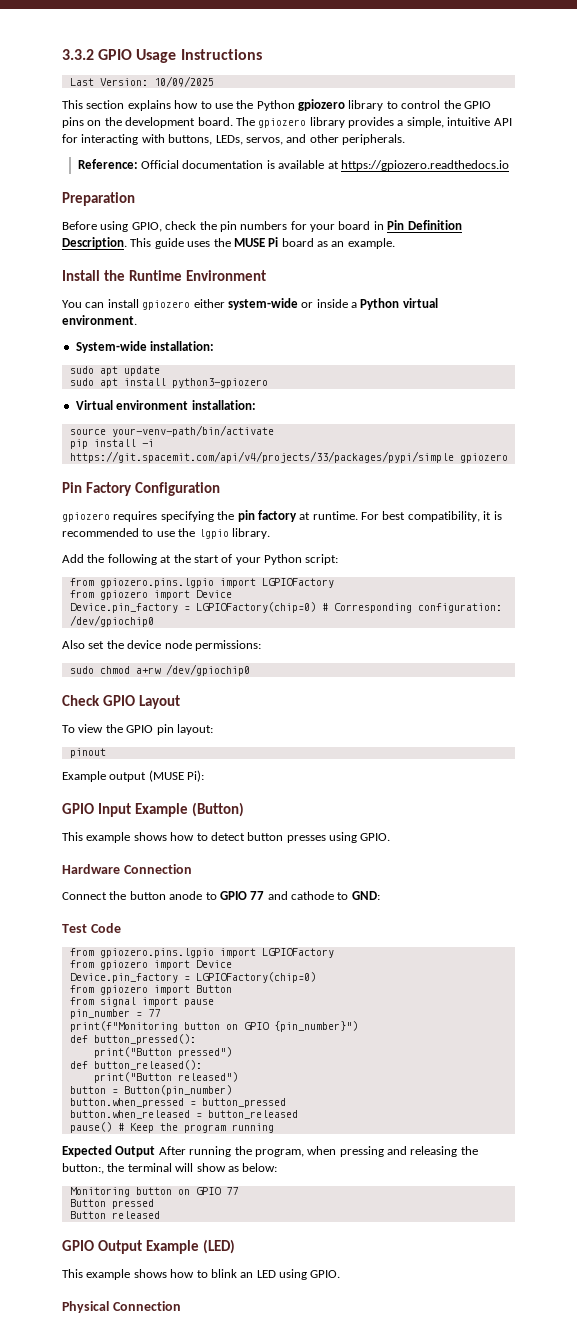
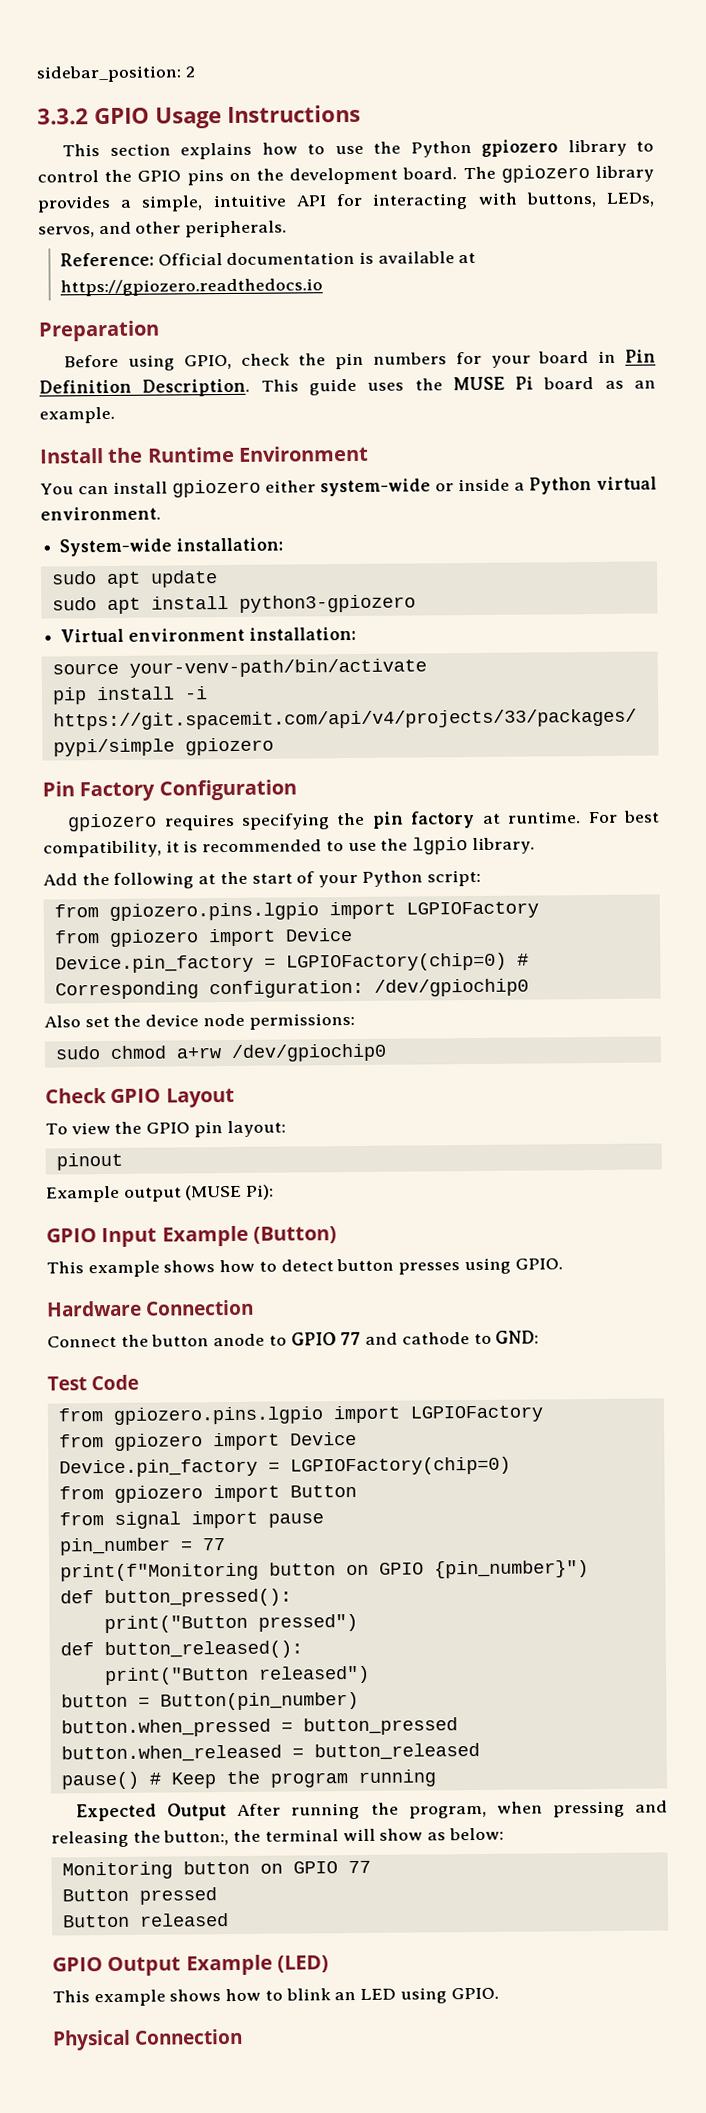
(62, 54) none -> [36,65,195,83] sidebar_position: 2 //
[69,76,214,87] // Last Version: 10/09/2025 -> (361, 113) none

